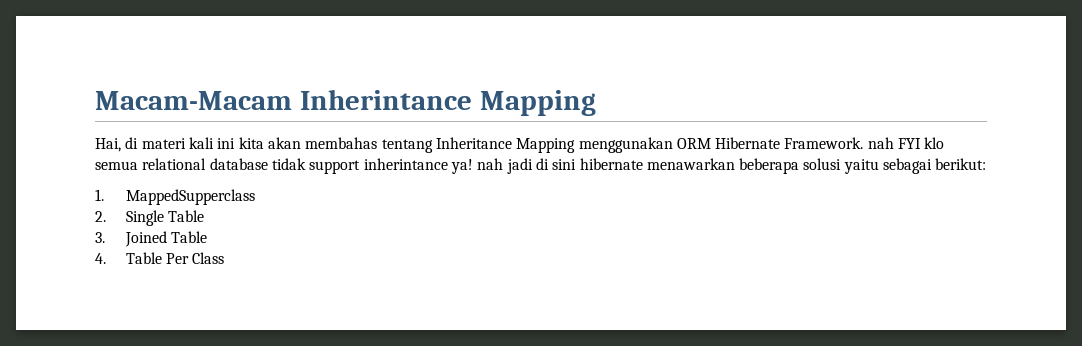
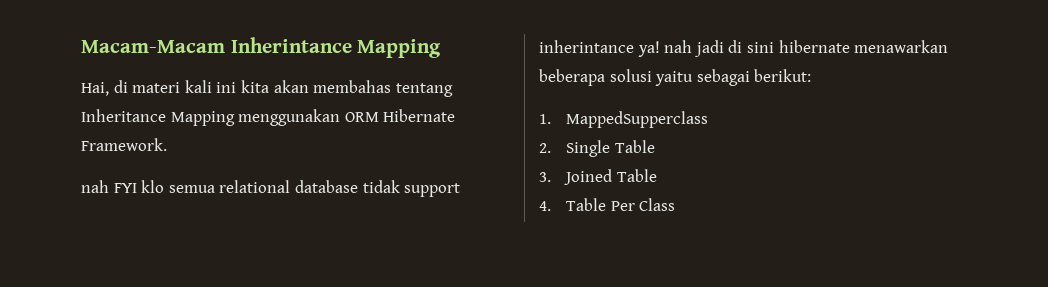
(864, 143) none -> (167, 144) //

